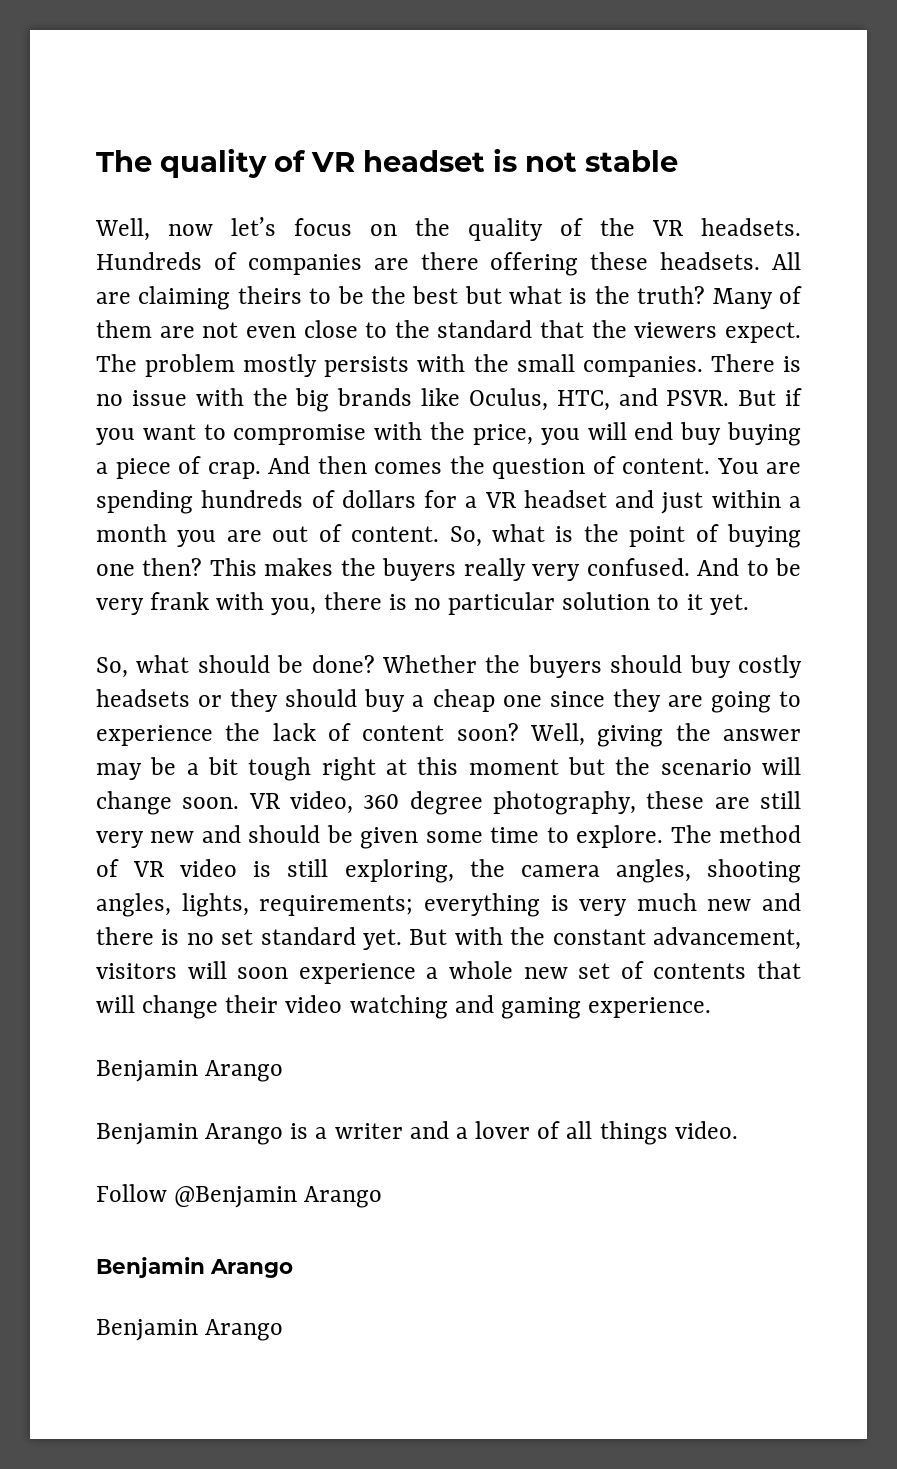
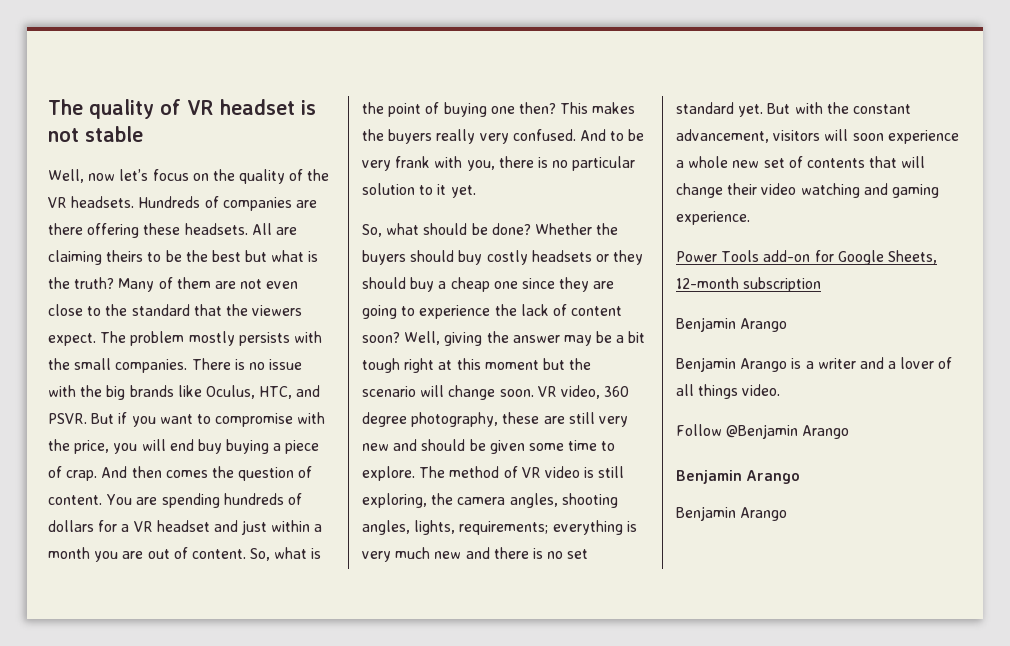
(712, 1007) none -> [676,250,937,265] [676,277,822,292] // Power Tools add-on for Google Sheets, 12-month subscription

